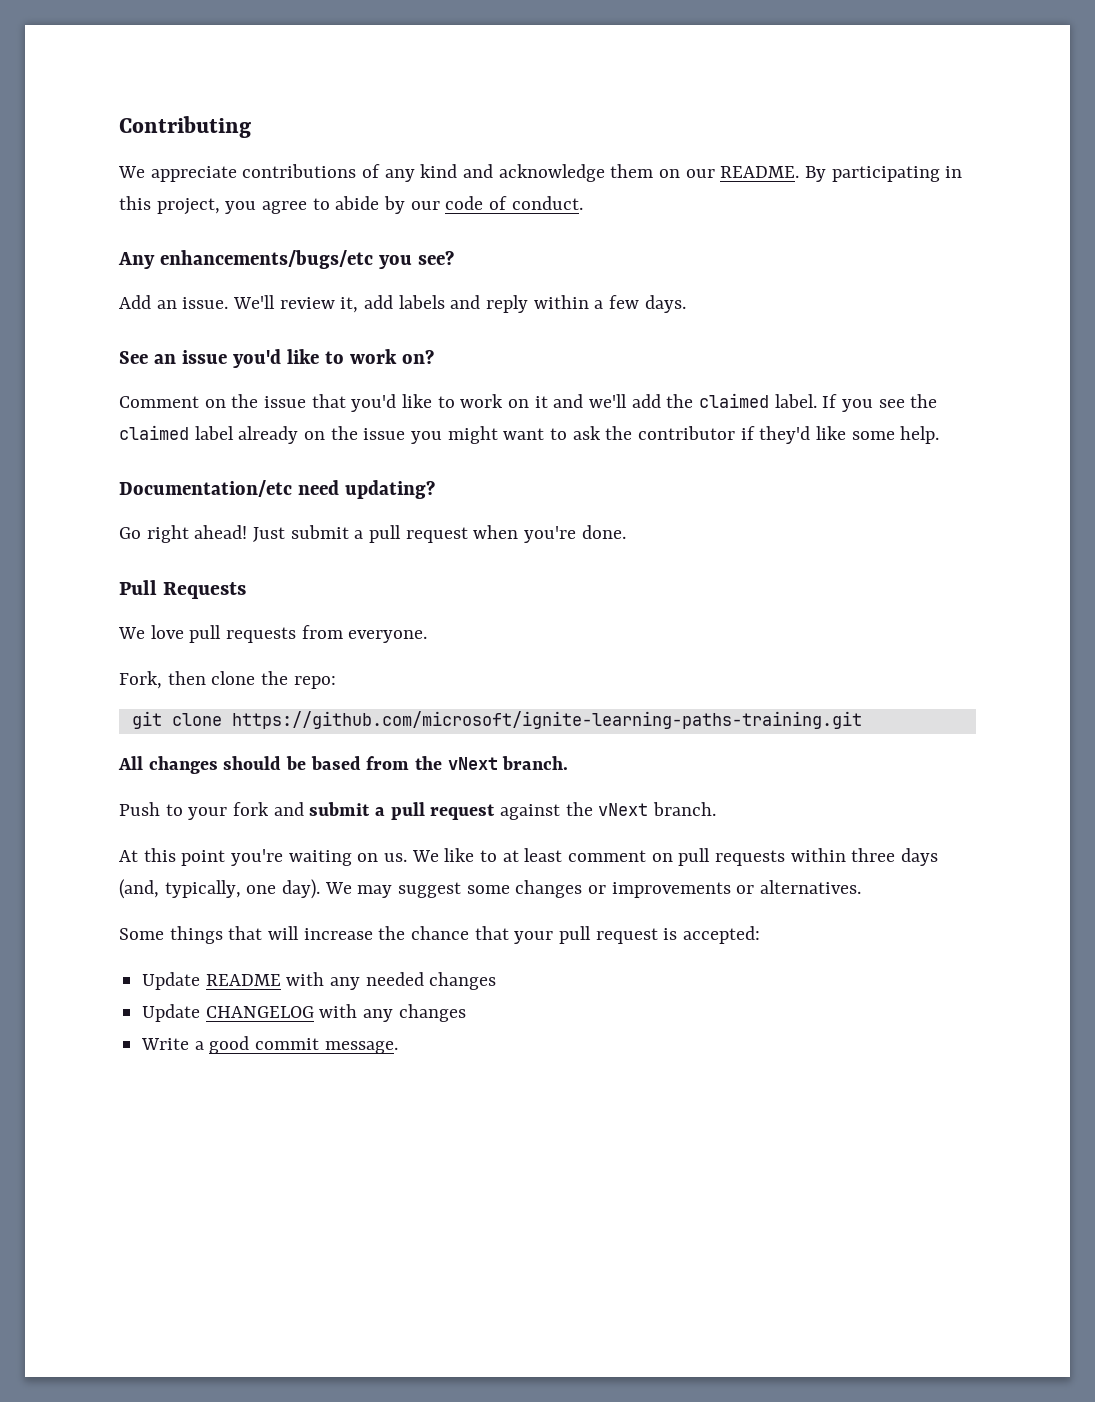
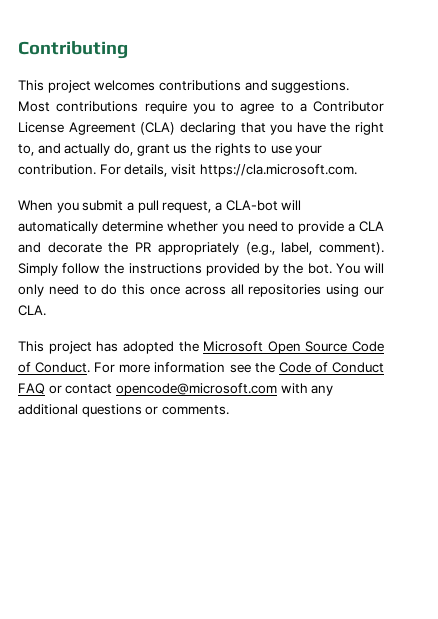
[118,164,963,182] [119,196,583,215] [118,250,454,269] [119,295,686,313] [119,349,434,368] [119,393,938,412] [119,425,940,444] [119,480,435,499] [119,525,626,543] [119,580,247,599] [118,625,428,643] [119,671,336,689] [131,711,862,729] [118,756,569,774] [119,802,717,820] [119,848,939,866] [119,879,862,899] [119,926,761,944] [142,972,497,990] [142,1004,466,1022] [141,1036,398,1054] We appreciate contributions of any kind and acknowledge them on our README. By participating in this project, you agree to abide by our code of conduct. // Any enhancements/bugs/etc you see? // Add an issue. We'll review it, add labels and reply within a few days. // See an issue you'd like to work on? // Comment on the issue that you'd like to work on it and we'll add the claimed label. If you see the claimed label already on the issue you might want to ask the contributor if they'd like some help. // Documentation/etc need updating? // Go right ahead! Just submit a pull request when you're done. // Pull Requests // We love pull requests from everyone. // Fork, then clone the repo: // git clone https://github.com/microsoft/ignite-learning-paths-training.git // All changes should be based from the vNext branch. // Push to your fork and submit a pull request against the vNext branch. // At this point you're waiting on us. We like to at least comment on pull requests within three days (and, typically, one day). We may suggest some changes or improvements or alternatives. // Some things that will increase the chance that your pull request is accepted: // Update README with any needed changes // Update CHANGELOG with any changes // Write a good commit message. -> [18,80,350,93] [18,101,384,114] [18,122,384,135] [18,143,323,156] [18,164,357,177] [18,200,302,213] [18,221,384,234] [18,242,385,255] [18,263,385,276] [18,284,385,297] [18,305,46,316] [18,341,384,354] [18,362,384,373] [18,383,334,396] [18,404,229,417] This project welcomes contributions and suggestions. Most contributions require you to agree to a Contributor License Agreement (CLA) declaring that you have the right to, and actually do, grant us the rights to use your contribution. For details, visit https://cla.microsoft.com. // When you submit a pull request, a CLA-bot will automatically determine whether you need to provide a CLA and decorate the PR appropriately (e.g., label, comment). Simply follow the instructions provided by the bot. You will only need to do this once across all repositories using our CLA. // This project has adopted the Microsoft Open Source Code of Conduct. For more information see the Code of Conduct FAQ or contact opencode@microsoft.com with any additional questions or comments.

